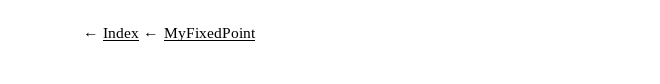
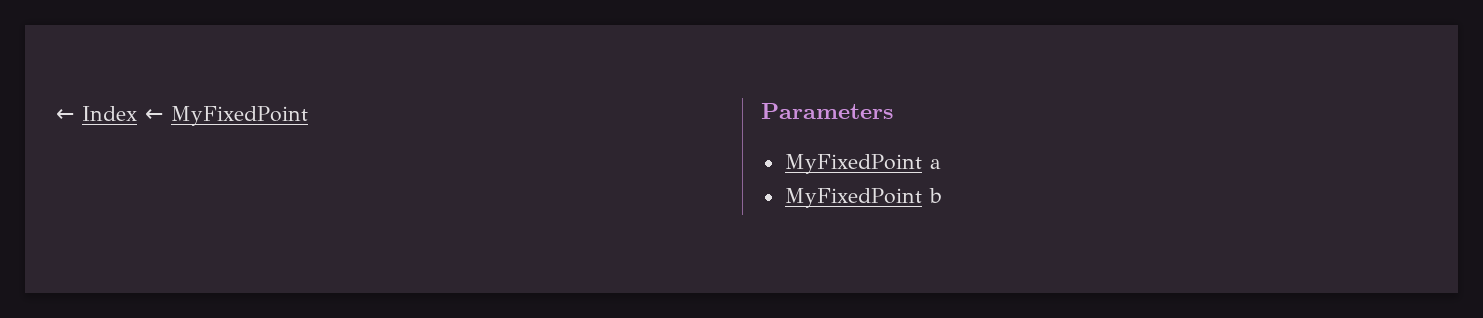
(256, 34) none -> [761,103,893,119] [784,154,941,174] [784,188,942,208] // Parameters // MyFixedPoint a // MyFixedPoint b

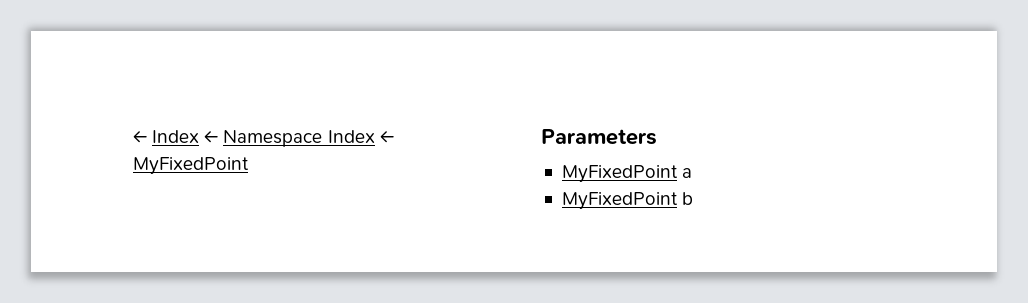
(163, 115) none -> [223,130,394,147] Namespace Index ←

